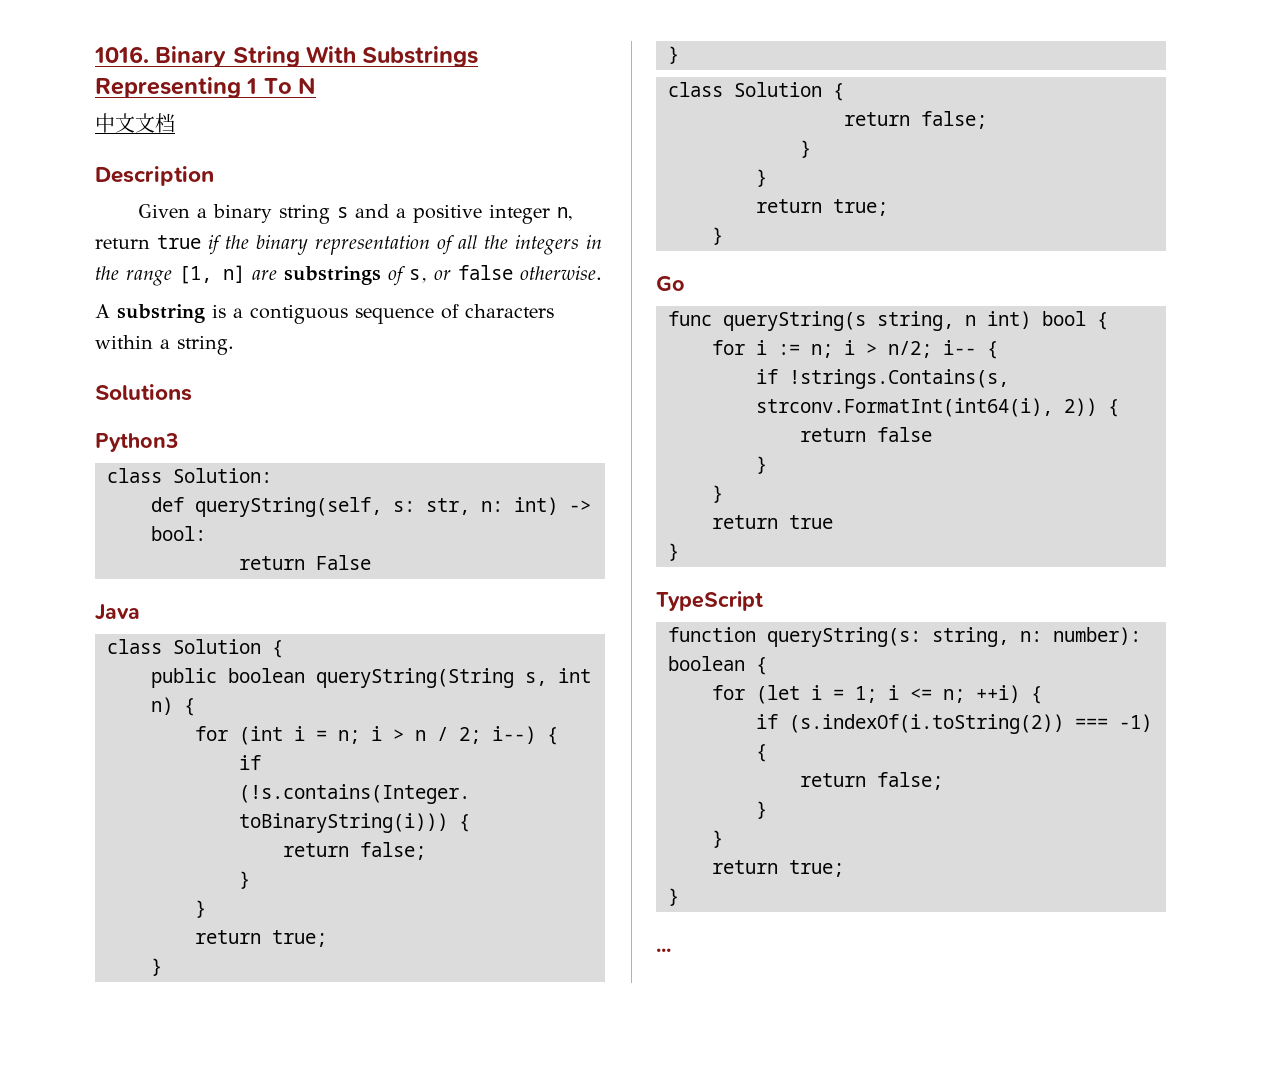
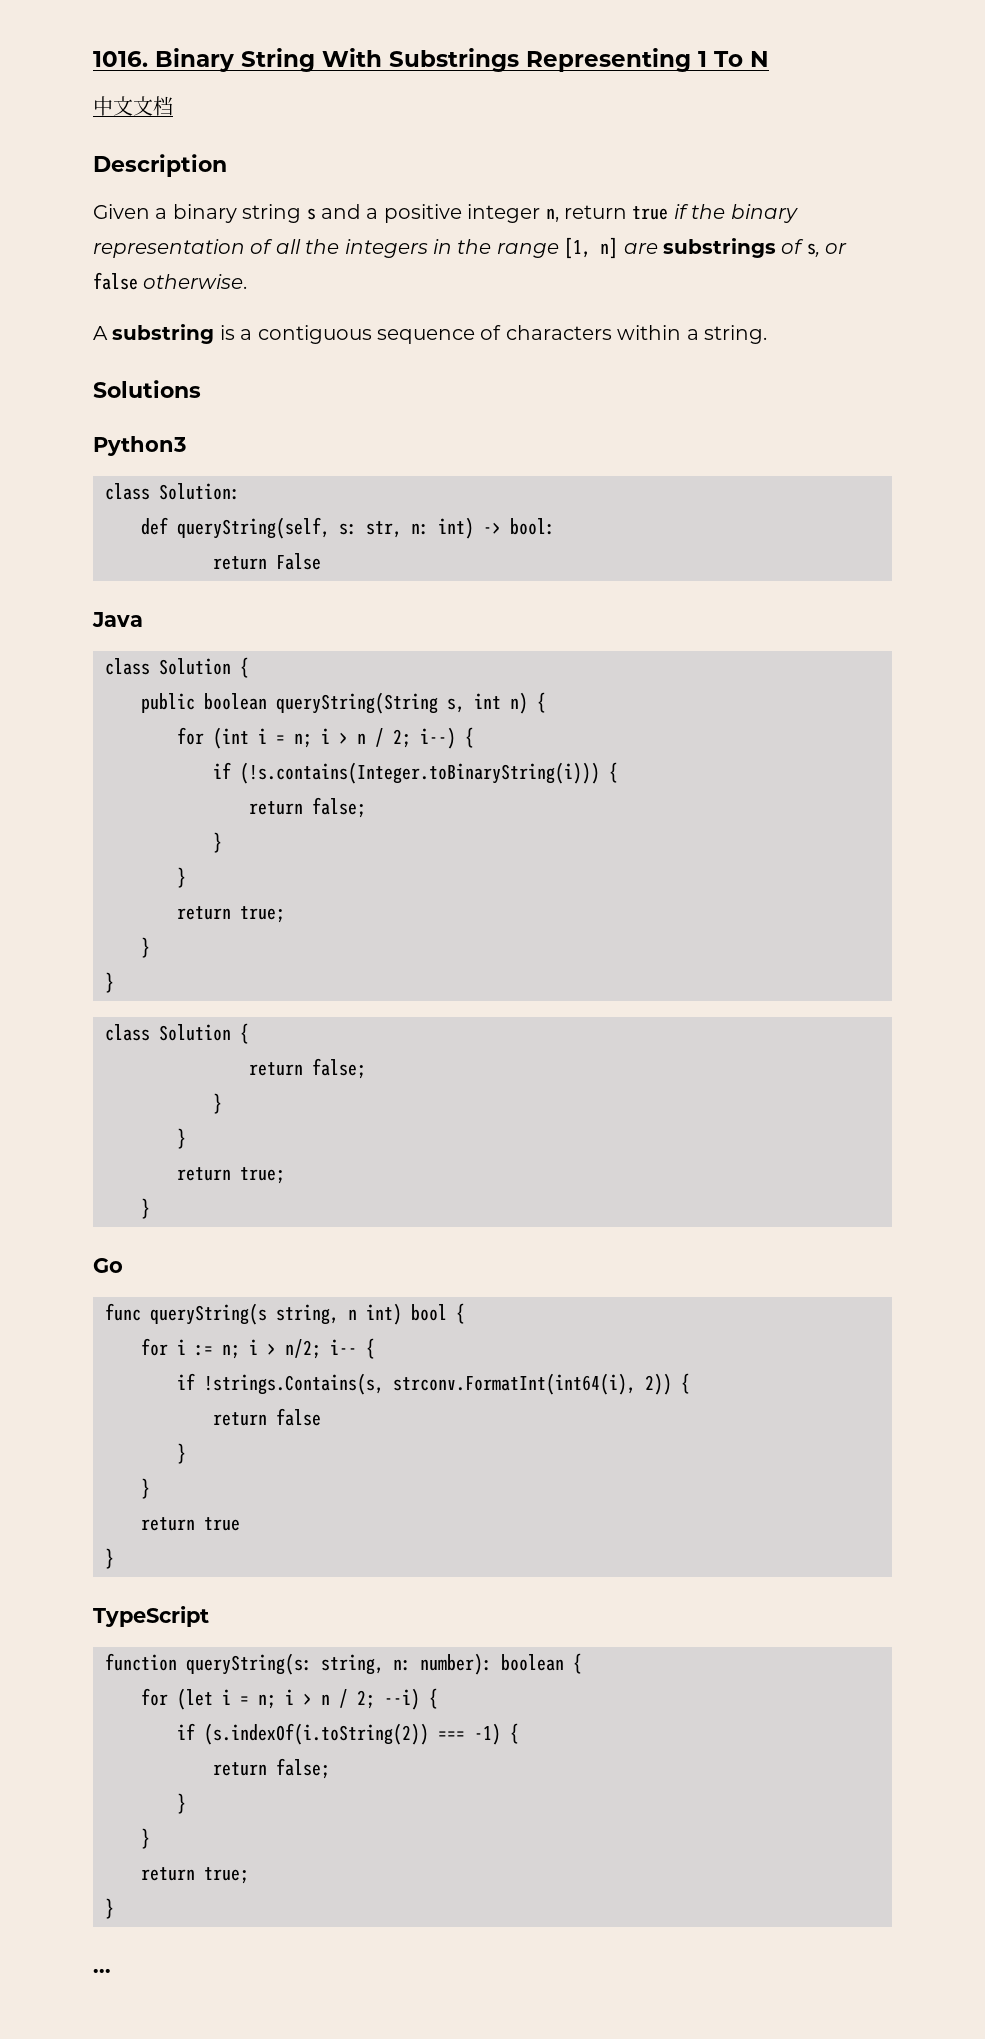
[855,685,1020,703] 1; i <= n; ++i) -> [258,1688,420,1710] n; i > n / 2; --i)

